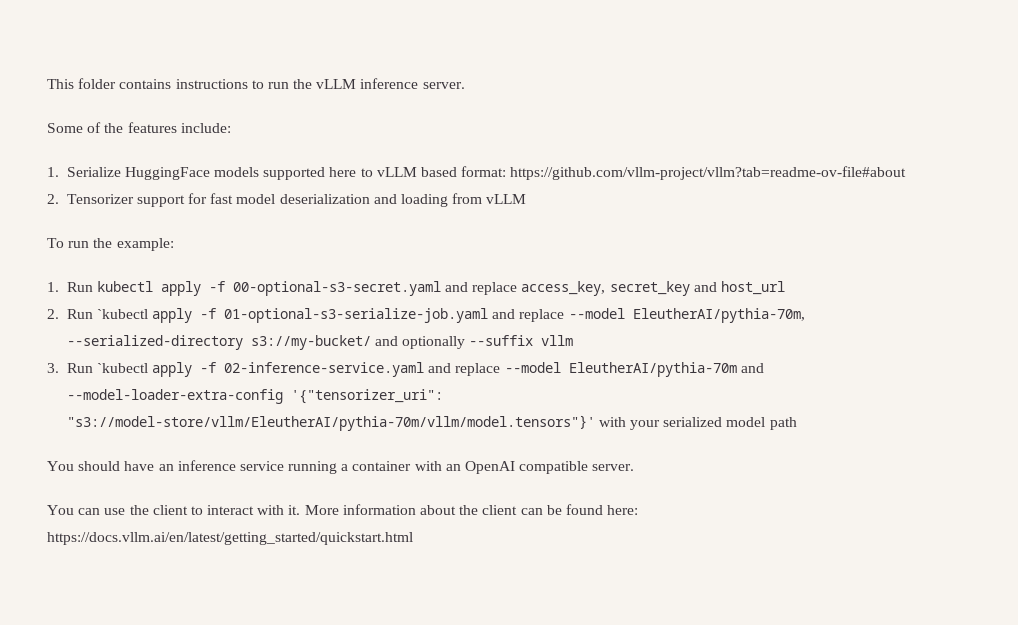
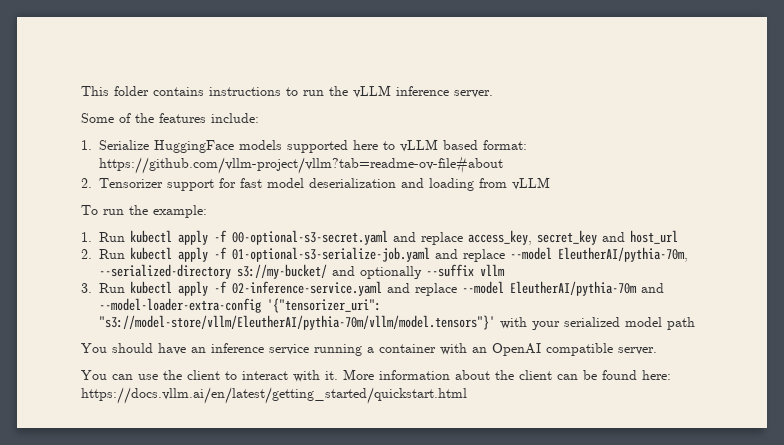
[96,309,148,319] `kubectl -> [130,247,172,260] kubectl
[96,363,148,373] `kubectl -> [130,281,172,294] kubectl

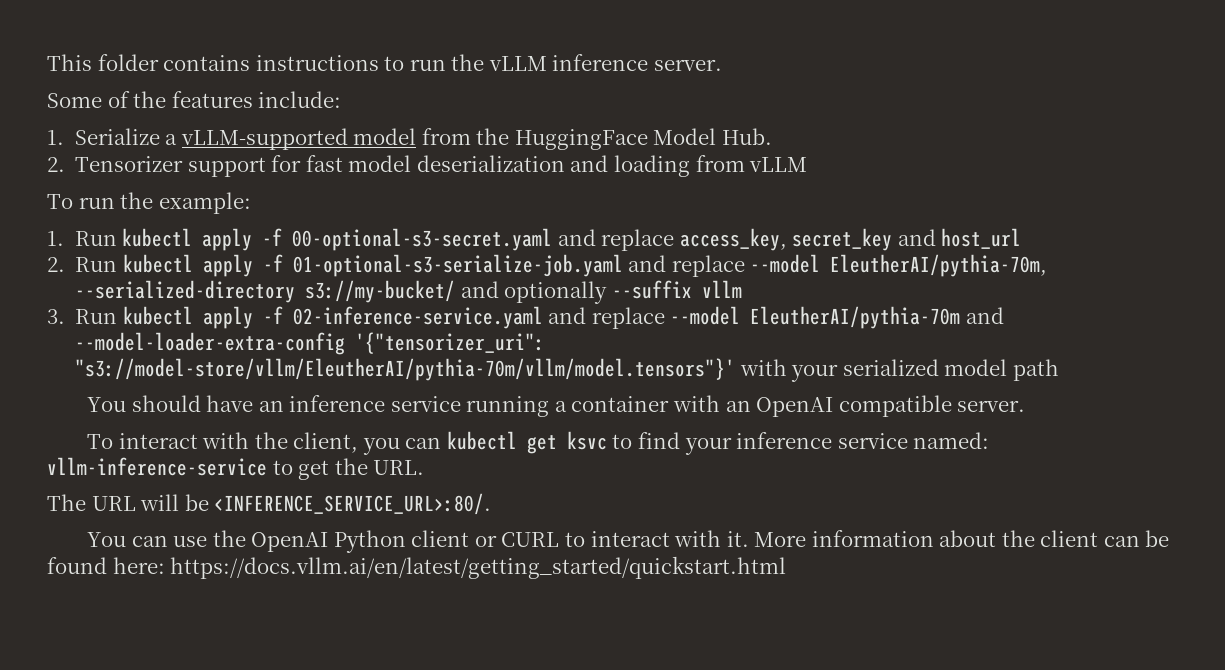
[154,139,527,153] [99,156,503,174] HuggingFace models supported here to vLLM based format: https://github.com/vllm-project/vllm?tab=readme-ov-file#about -> [165,128,773,150] a vLLM-supported model from the HuggingFace Model Hub.
(657, 351) none -> [87,431,990,455] [47,457,425,480] [47,493,492,515] // To interact with the client, you can kubectl get ksvc to find your inference service named: vllm-inference-service to get the URL. // The URL will be <INFERENCE_SERVICE_URL>:80/.
[187,370,220,380] client -> [251,530,560,553] OpenAI Python client or CURL

